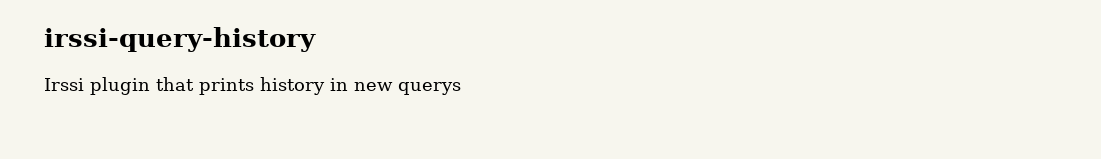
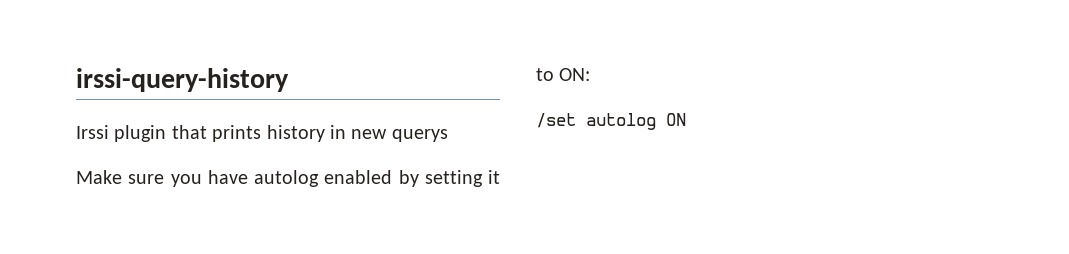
(461, 88) none -> [76,170,500,187] [536,68,591,81] [536,113,686,130] // Make sure you have autolog enabled by setting it to ON: // /set autolog ON

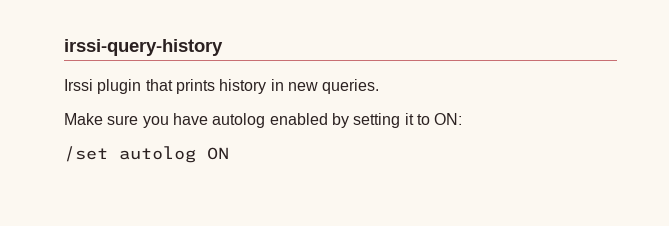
[391,129,448,142] querys -> [322,79,380,94] queries.

